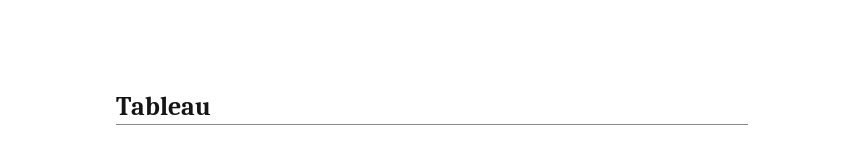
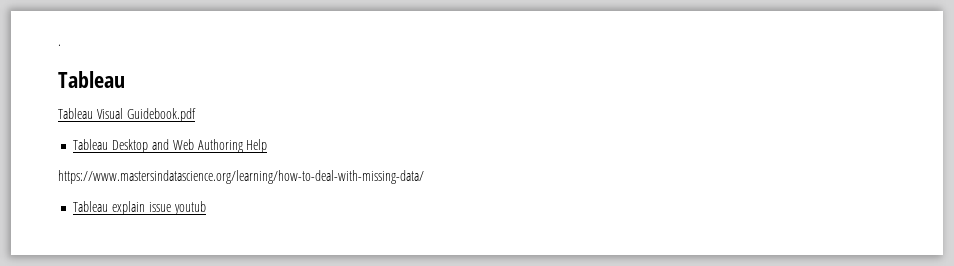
[116,96,211,115] Tableau -> [58,44,61,46] [58,71,125,88] [58,108,196,122] [73,139,268,153] [58,170,424,184] [73,201,206,215] . // Tableau // Tableau Visual Guidebook.pdf // Tableau Desktop and Web Authoring Help // https://www.mastersindatascience.org/learning/how-to-deal-with-missing-data/ // Tableau explain issue youtub

